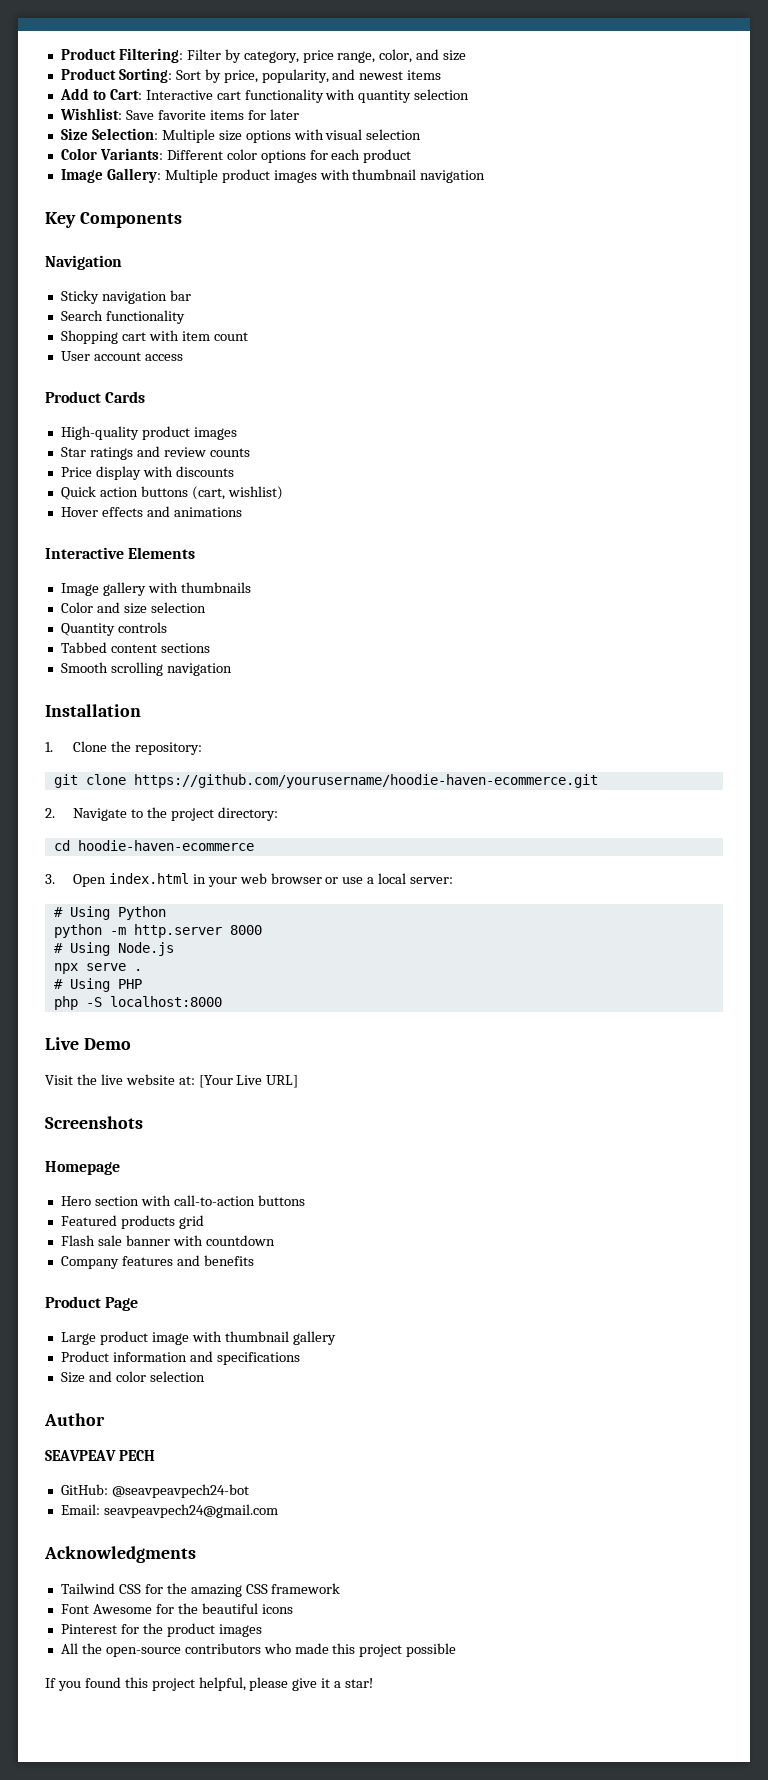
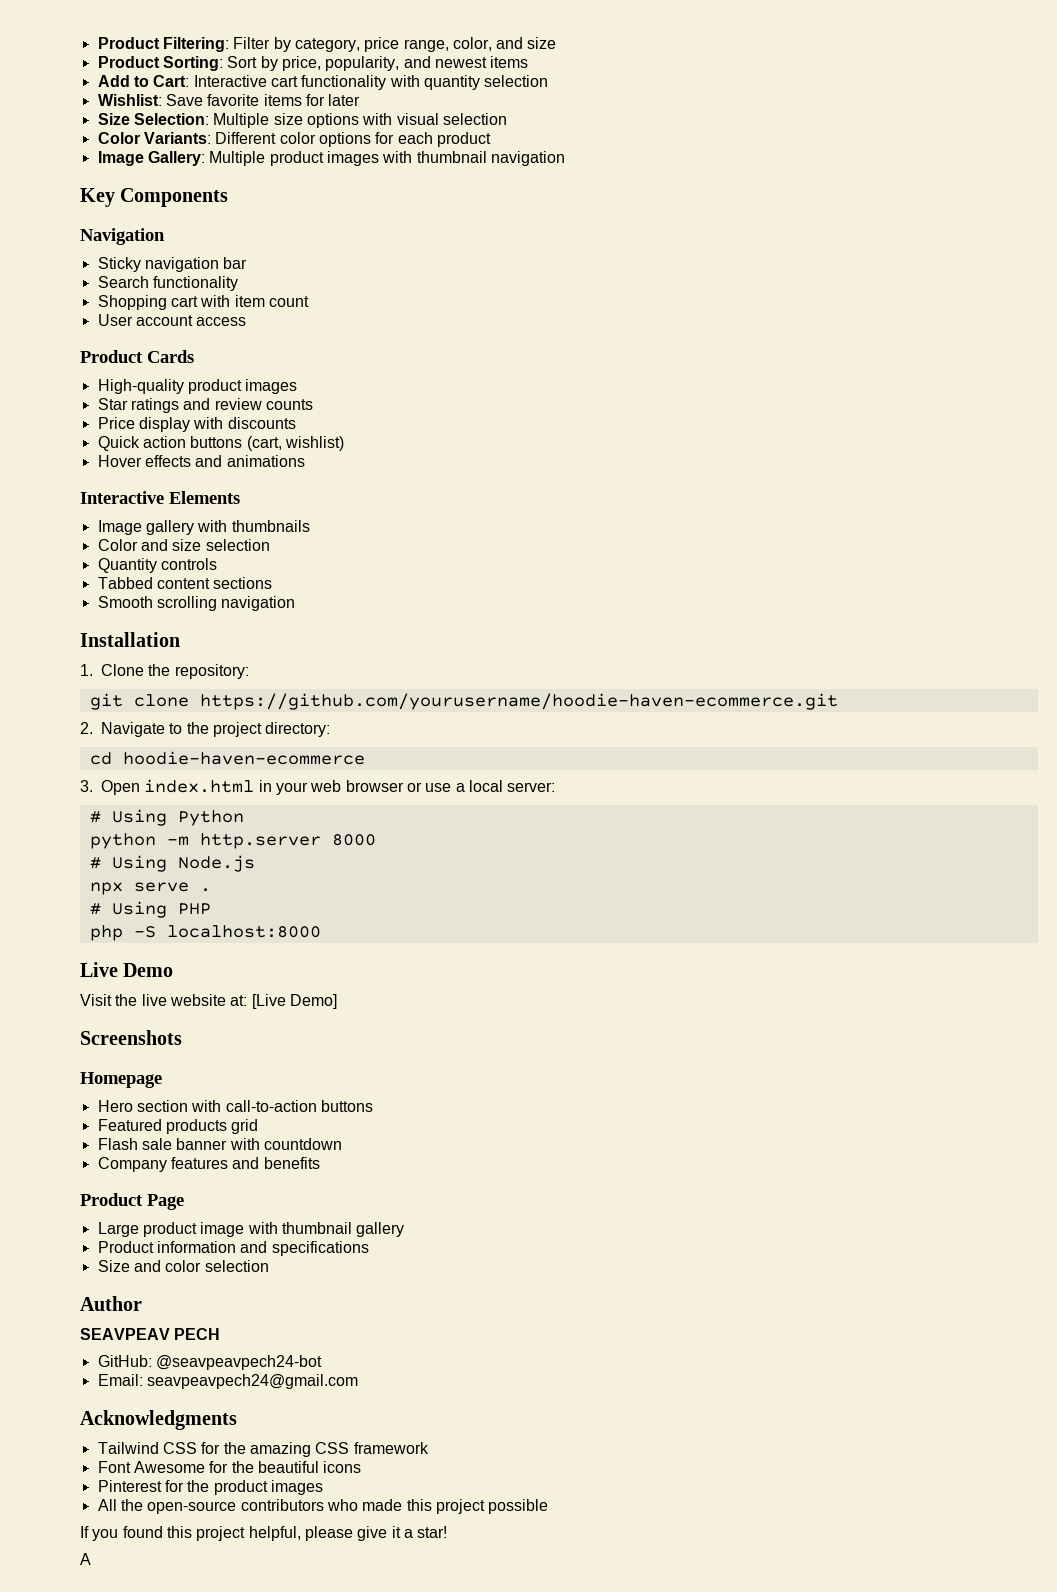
[198,1075,299,1088] [Your Live URL] -> [251,994,337,1009] [Live Demo]
(374, 1683) none -> [80,1553,91,1565] // A

